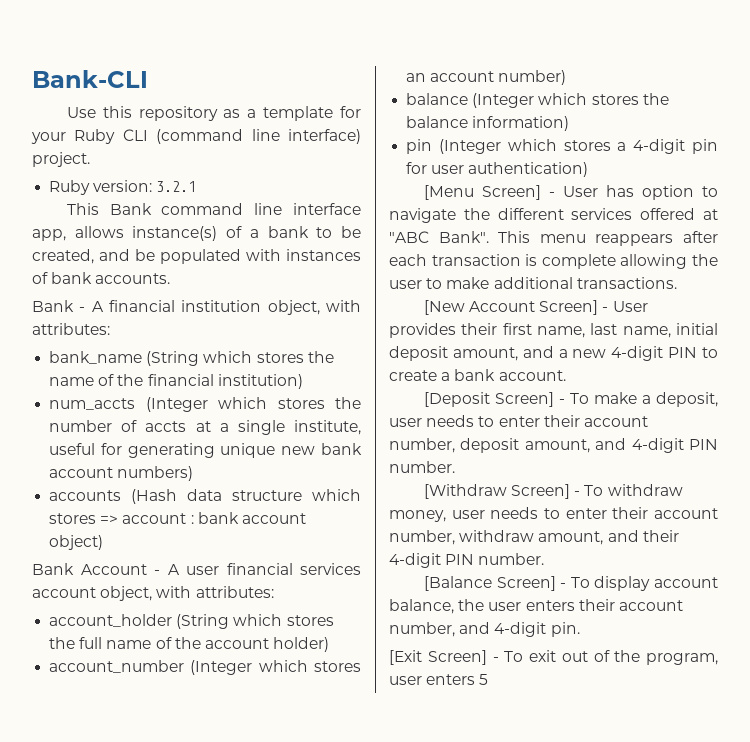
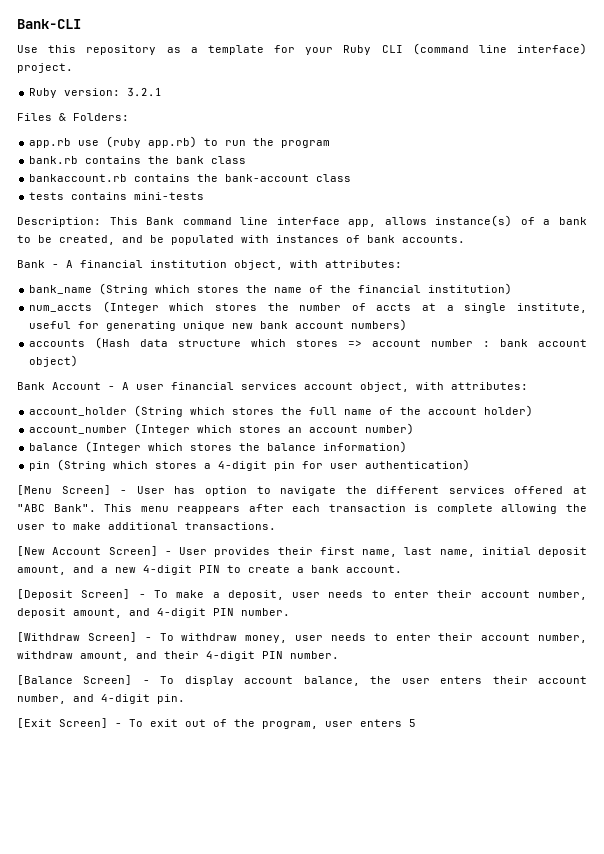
(197, 186) none -> [17,113,129,121] [29,136,331,148] [29,156,247,164] [29,174,352,182] [29,192,205,200] [17,217,101,227] Files & Folders: // app.rb use (ruby app.rb) to run the program // bank.rb contains the bank class // bankaccount.rb contains the bank-account class // tests contains mini-tests // Description:
(187, 518) none -> [431,339,474,347] number
[438,139,501,154] (Integer -> [57,459,107,471] (String

